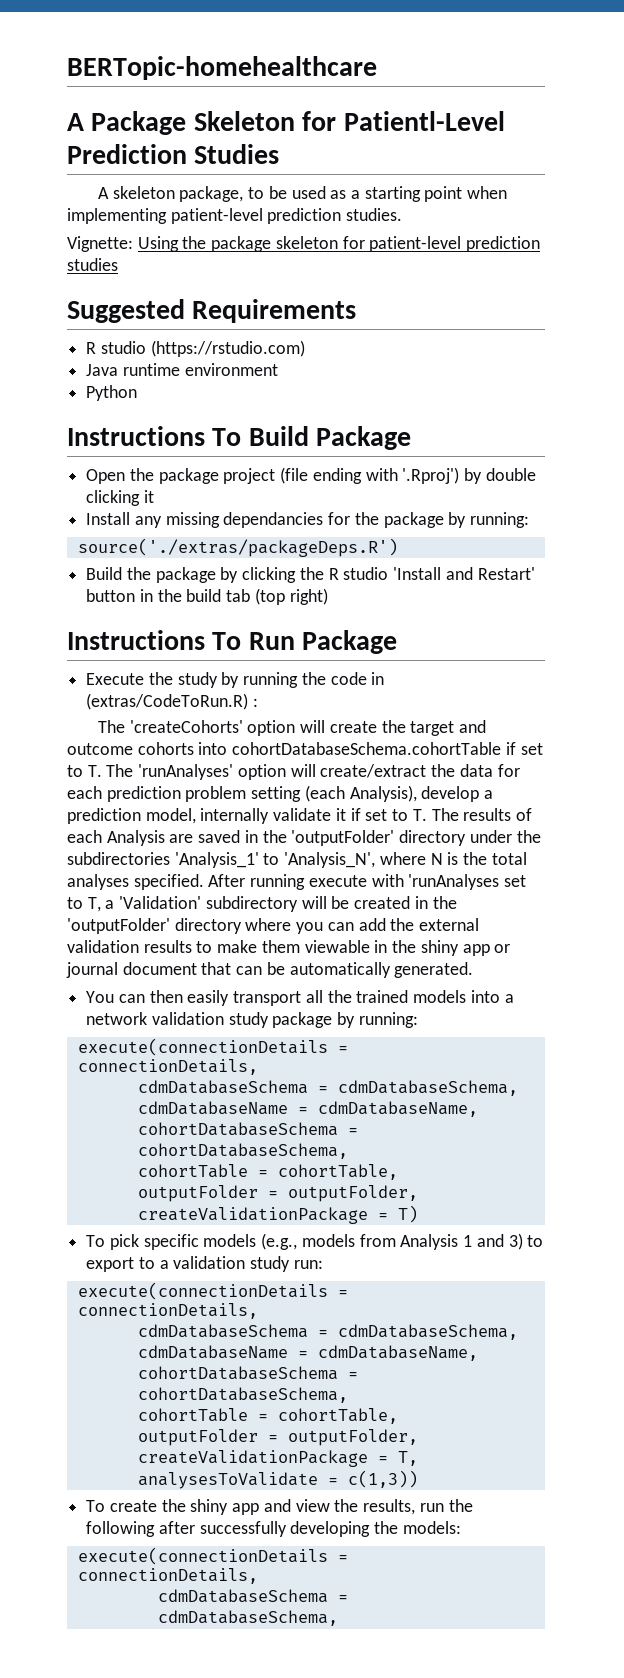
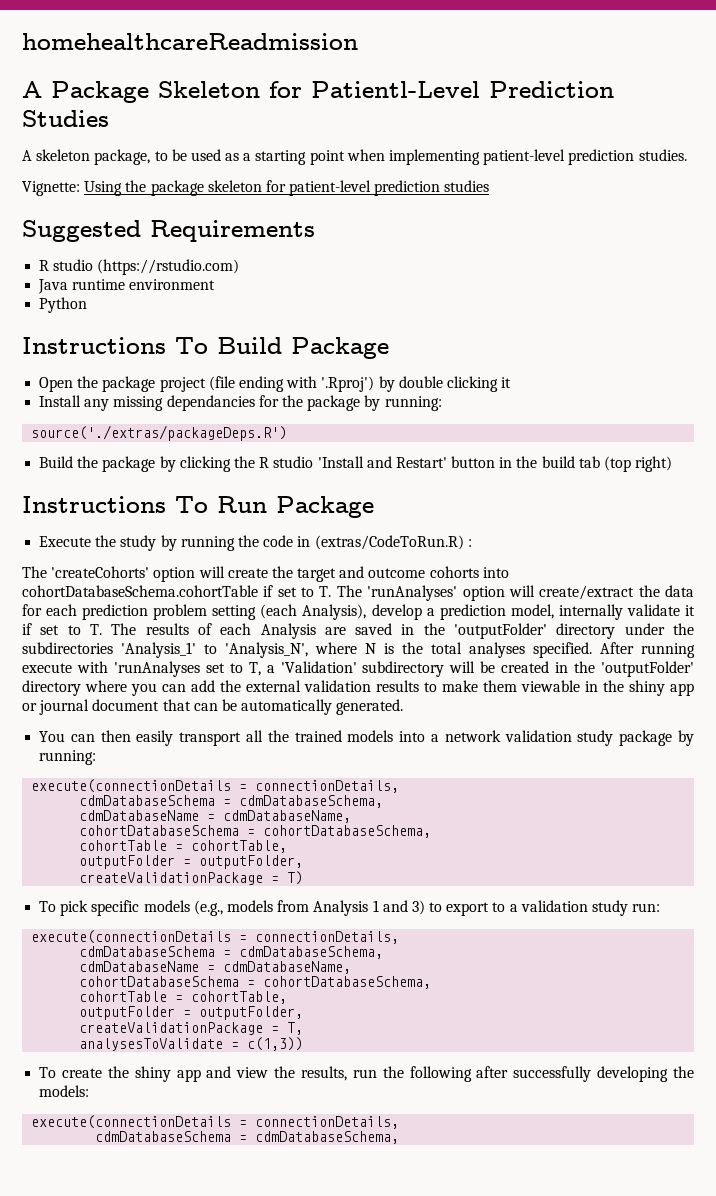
[67,56,377,80] BERTopic-homehealthcare -> [22,33,358,50] homehealthcareReadmission

